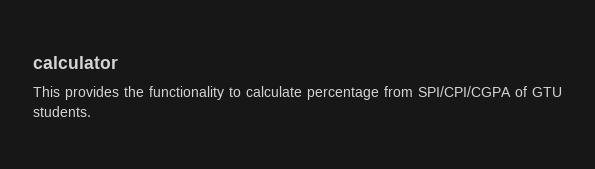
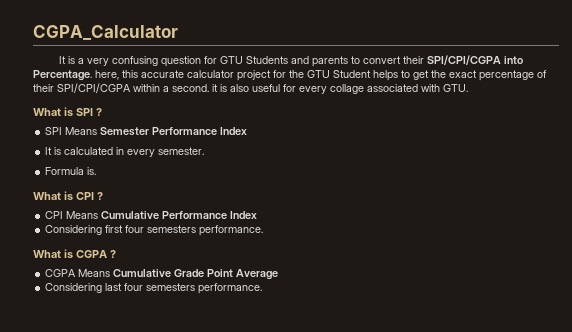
[33,56,118,69] [33,86,562,100] [33,106,91,117] calculator // This provides the functionality to calculate percentage from SPI/CPI/CGPA of GTU students. -> [33,25,178,40] [59,55,524,67] [33,70,547,81] [33,83,468,94] [33,107,102,116] [45,127,248,136] [45,147,205,157] [45,167,97,175] [33,191,103,200] [45,211,258,219] [45,225,264,236] [33,249,116,258] [45,269,279,280] [45,283,263,294] CGPA_Calculator // It is a very confusing question for GTU Students and parents to convert their SPI/CPI/CGPA into Percentage. here, this accurate calculator project for the GTU Student helps to get the exact percentage of their SPI/CPI/CGPA within a second. it is also useful for every collage associated with GTU. // What is SPI ? // SPI Means Semester Performance Index // It is calculated in every semester. // Formula is. // What is CPI ? // CPI Means Cumulative Performance Index // Considering first four semesters performance. // What is CGPA ? // CGPA Means Cumulative Grade Point Average // Considering last four semesters performance.

